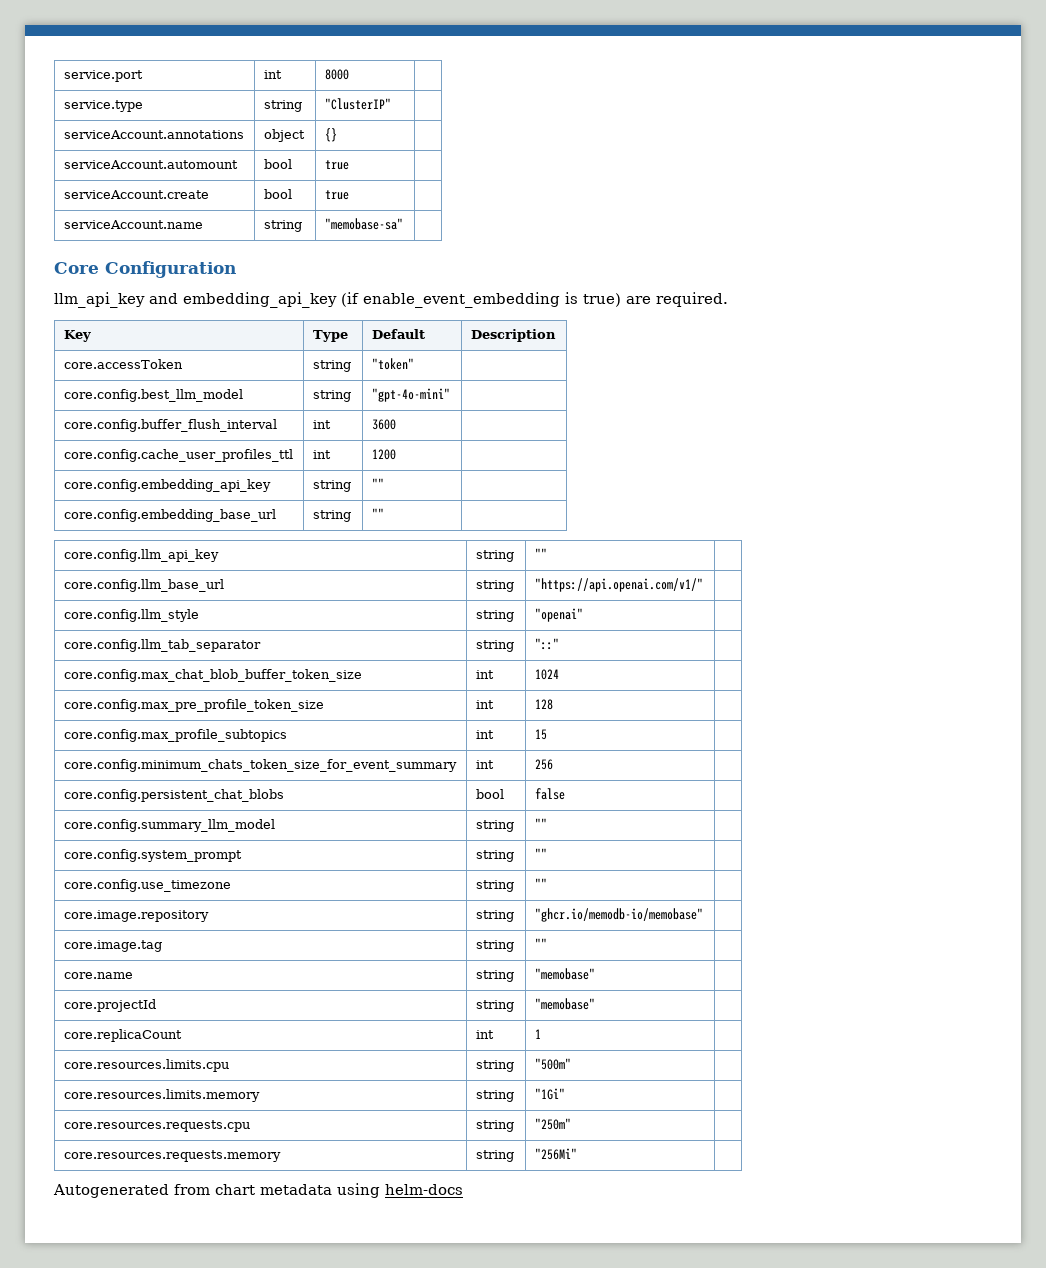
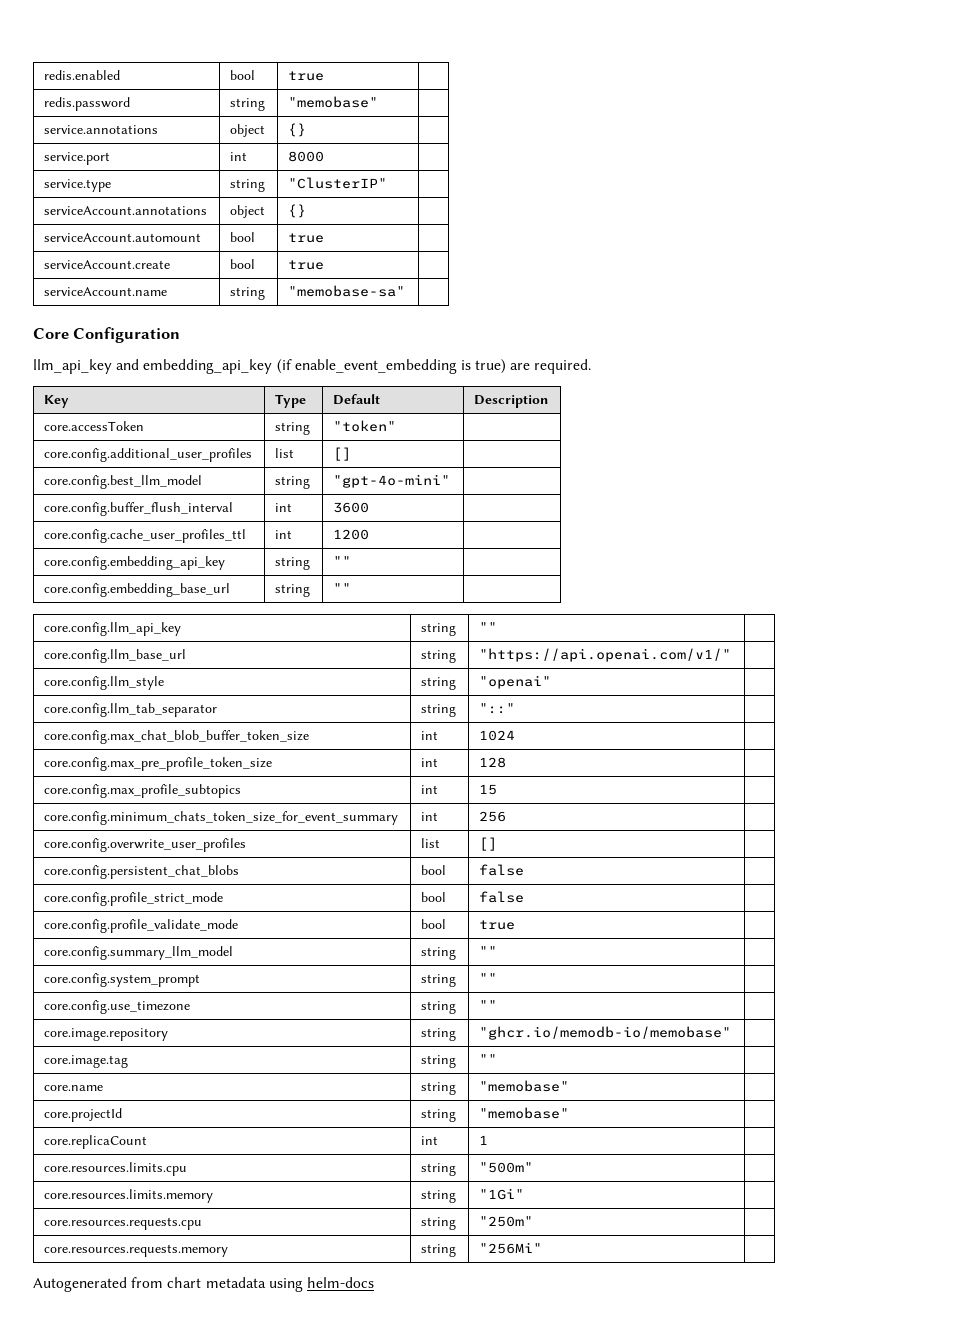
(63, 76) none -> [44,70,121,80] [230,70,256,80] [288,71,325,81] [44,97,131,111] [230,98,266,111] [288,96,379,108] [44,125,159,134] [230,124,266,137] [288,123,307,137] redis.enabled | bool | true | // redis.password | string | "memobase" | // service.annotations | object | {} | //
(414, 364) none -> [44,448,253,462] [275,448,295,458] [333,447,352,461] // core.config.additional_user_profiles | list | [] |
(553, 764) none -> [44,838,247,852] [421,838,441,848] [479,837,498,851] // core.config.overwrite_user_profiles | list | [] |
(565, 794) none -> [44,892,224,906] [421,892,447,902] [479,891,525,903] [44,919,239,933] [421,919,447,929] [479,920,516,930] // core.config.profile_strict_mode | bool | false | // core.config.profile_validate_mode | bool | true |

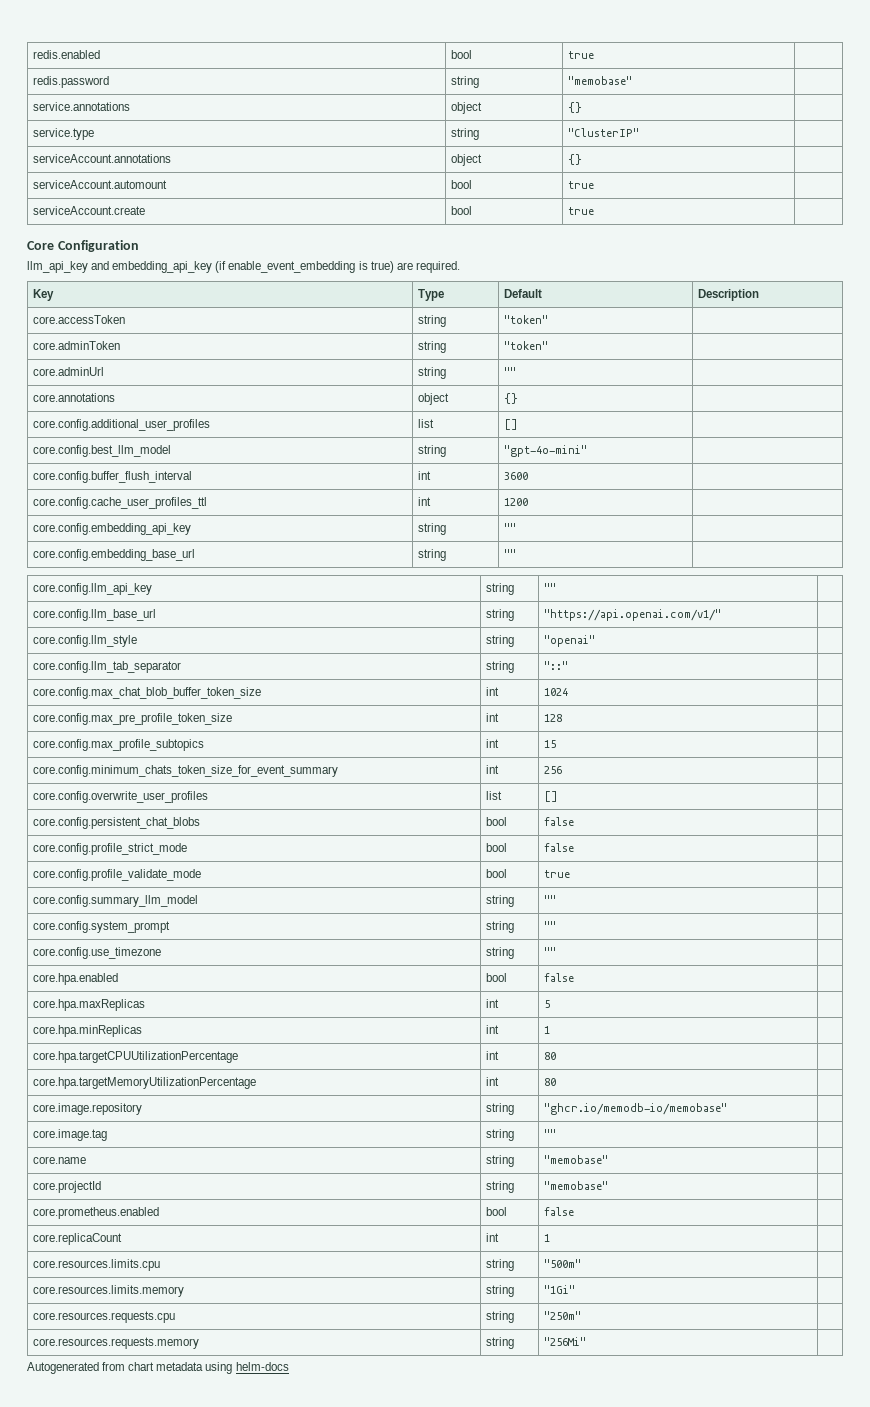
[44,152,111,165] [230,152,248,161] [288,151,325,162] // service.port | int | 8000 | -> (582, 107) none
[44,287,168,296] [230,287,266,300] [288,285,406,297] // serviceAccount.name | string | "memobase-sa" | -> (594, 211) none
(397, 426) none -> [32,341,120,350] [417,341,446,353] [503,341,548,350] [32,367,104,376] [417,367,446,379] [503,367,516,376] [32,393,115,402] [417,393,449,405] [503,393,518,404] // core.adminToken | string | "token" | // core.adminUrl | string | "" | // core.annotations | object | {} |
(498, 1005) none -> [32,973,118,985] [485,973,507,982] [543,973,574,982] [32,999,145,1011] [485,999,499,1008] [543,1000,550,1008] [32,1025,142,1037] [485,1025,499,1034] [543,1026,550,1034] [32,1051,238,1063] [485,1051,499,1060] [543,1052,556,1060] [32,1077,256,1089] [485,1077,499,1086] [543,1078,556,1086] // core.hpa.enabled | bool | false | // core.hpa.maxReplicas | int | 5 | // core.hpa.minReplicas | int | 1 | // core.hpa.targetCPUUtilizationPercentage | int | 80 | // core.hpa.targetMemoryUtilizationPercentage | int | 80 |
(570, 1113) none -> [32,1207,159,1219] [485,1207,507,1216] [543,1207,574,1216] // core.prometheus.enabled | bool | false |

